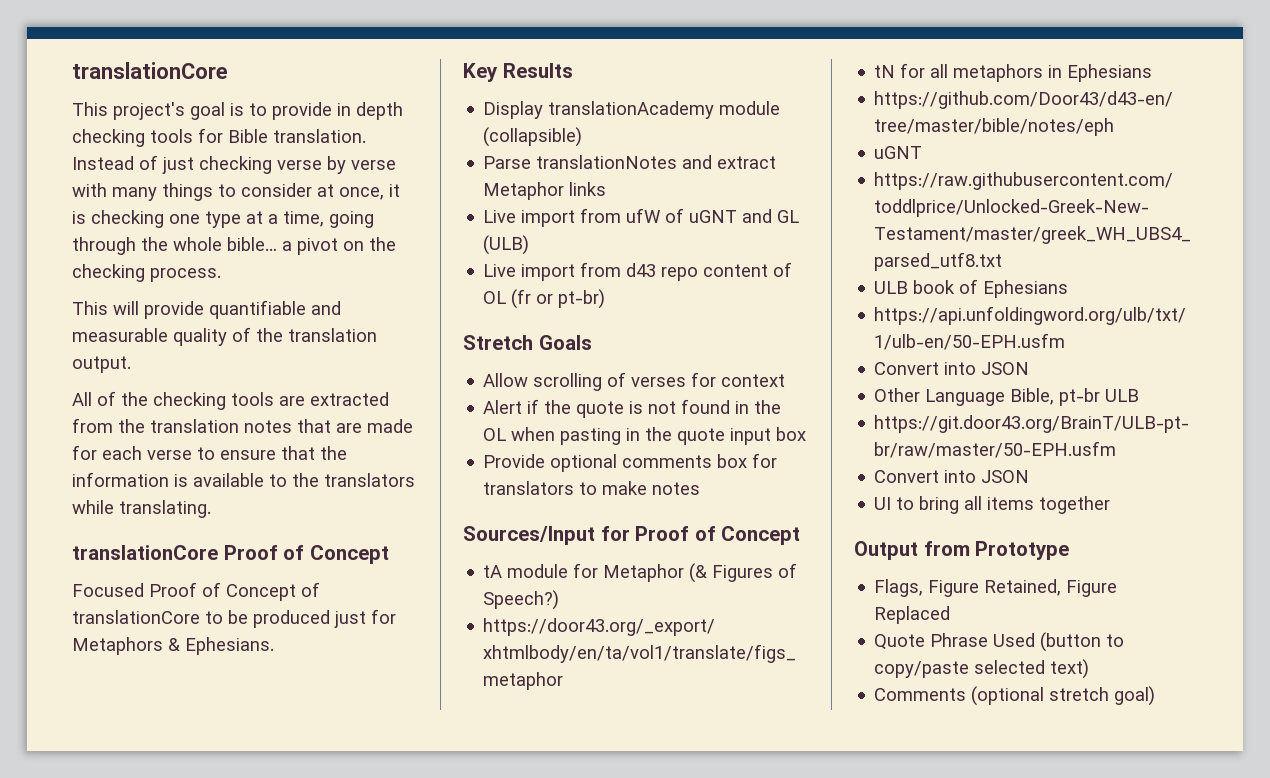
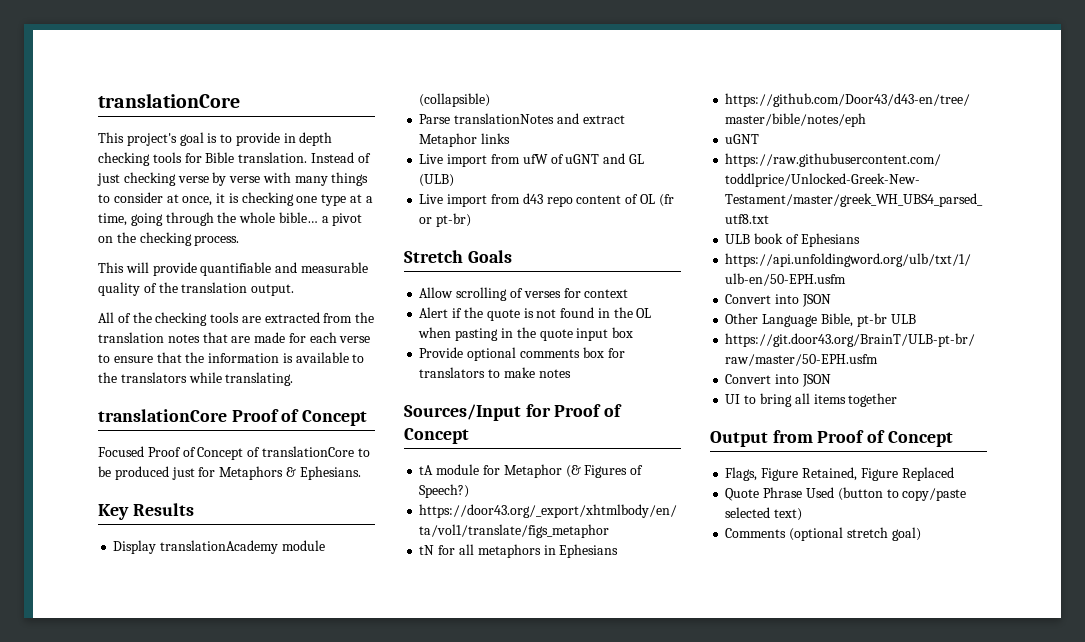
[975,541,1070,560] Prototype -> [817,430,953,447] Proof of Concept

